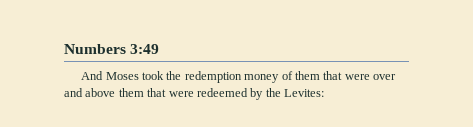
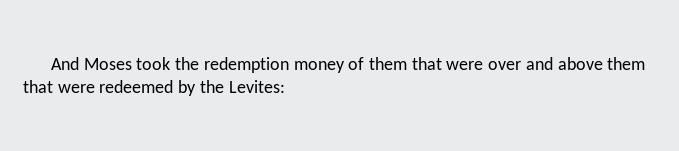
[64,44,160,54] Numbers 3:49 // -> (50, 63) none

